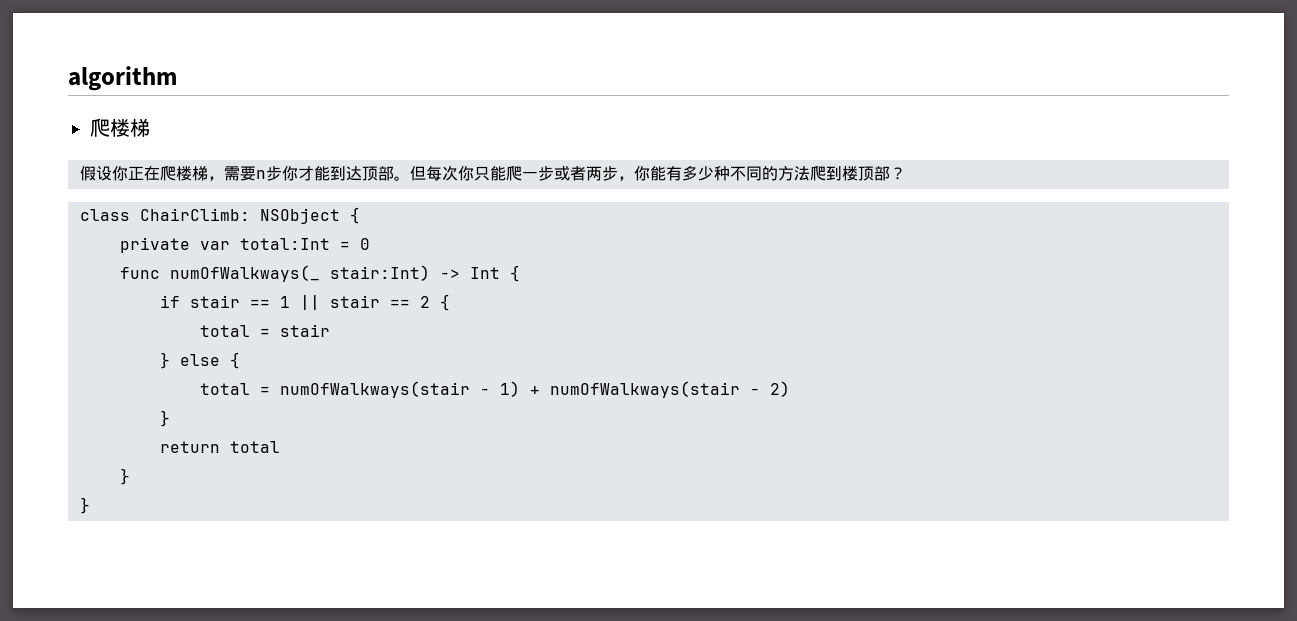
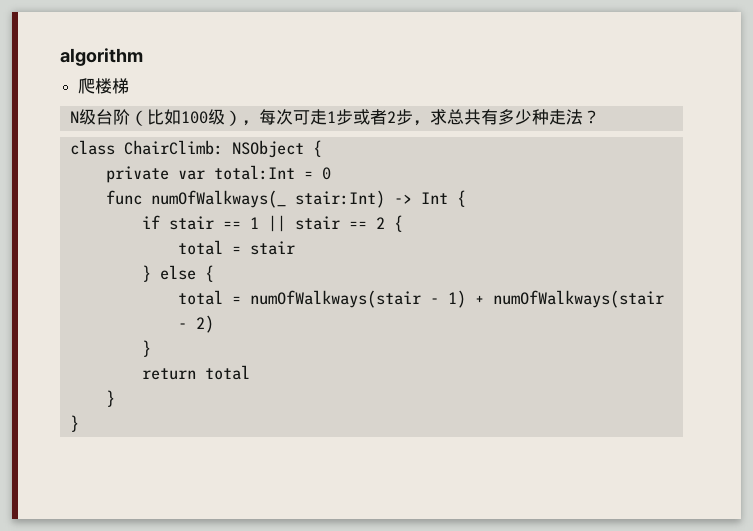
[80,165,890,181] 假设你正在爬楼梯，需要n步你才能到达顶部。但每次你只能爬一步或者两步，你能有多少种不同的方法爬到楼顶部 -> [69,109,583,126] N级台阶（比如100级），每次可走1步或者2步，求总共有多少种走法

